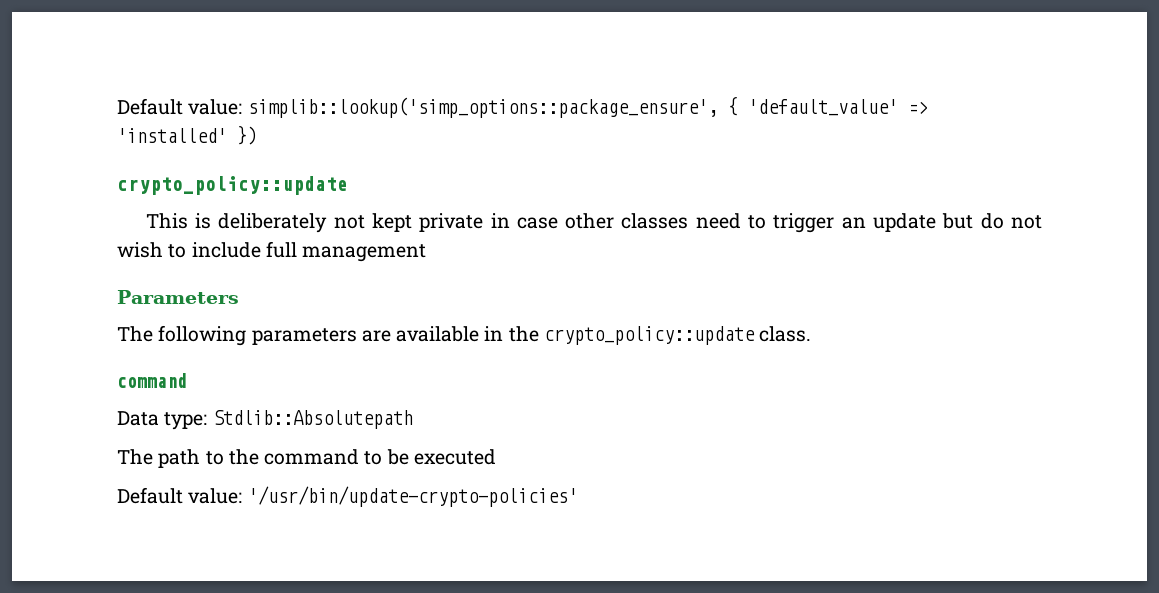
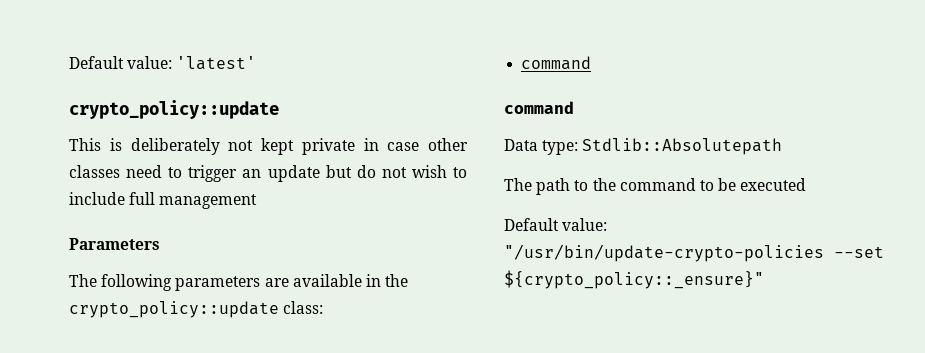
[117,96,928,118] [117,125,257,145] Default value: simplib::lookup('simp_options::package_ensure', { 'default_value' => 'installed' }) -> [69,56,257,70] Default value: 'latest'
[759,326,812,342] class. -> [283,301,324,314] [521,56,592,70] class: // command
[247,486,578,507] '/usr/bin/update-crypto-policies' -> [504,244,884,262] [504,270,764,289] "/usr/bin/update-crypto-policies --set ${crypto_policy::_ensure}"

